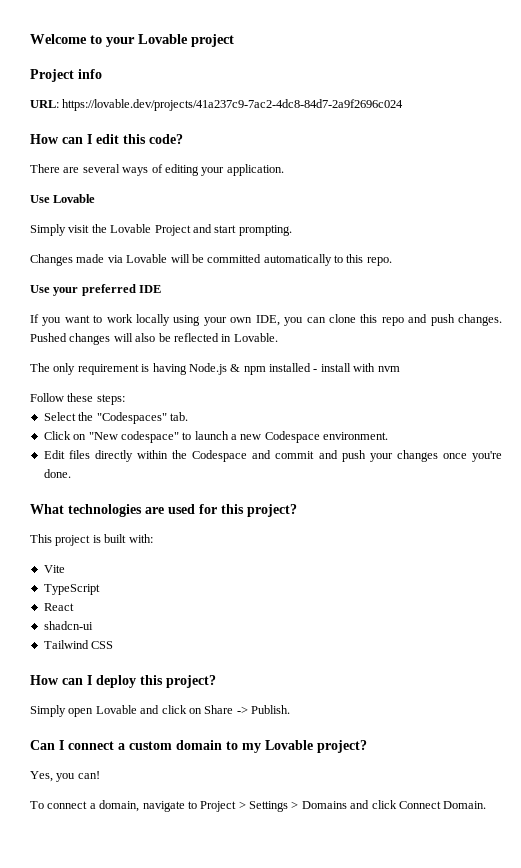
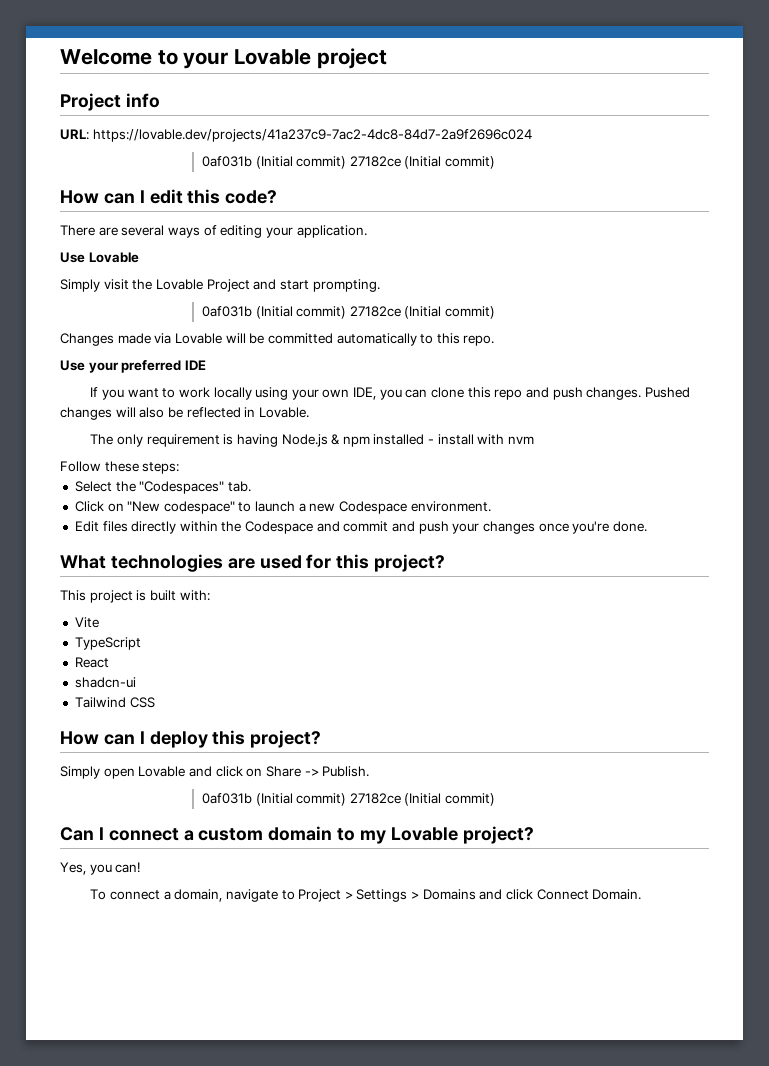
(404, 105) none -> [201,156,496,169] // 0af031b (Initial commit) 27182ce (Initial commit)
(292, 230) none -> [201,306,496,319] // 0af031b (Initial commit) 27182ce (Initial commit)
(290, 709) none -> [201,793,496,806] // 0af031b (Initial commit) 27182ce (Initial commit)

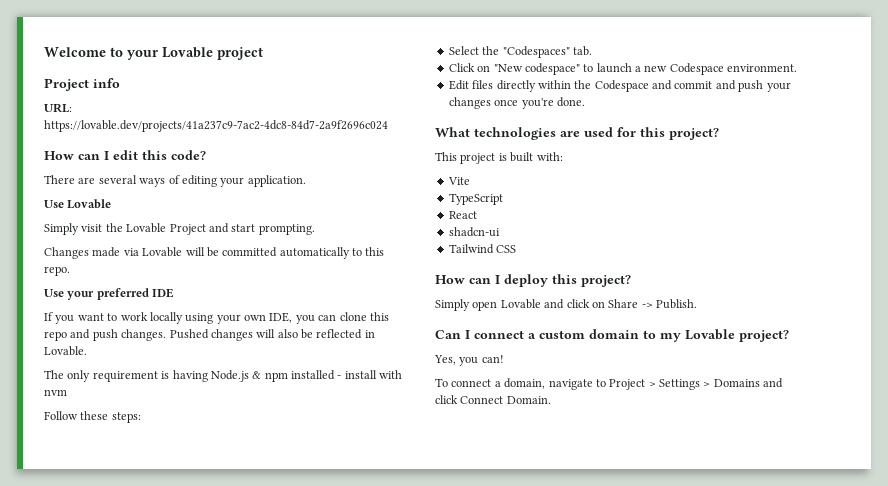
[201,156,496,169] // 0af031b (Initial commit) 27182ce (Initial commit) -> (388, 126) none
[201,306,496,319] // 0af031b (Initial commit) 27182ce (Initial commit) -> (315, 229) none
[201,793,496,806] // 0af031b (Initial commit) 27182ce (Initial commit) -> (697, 304) none

